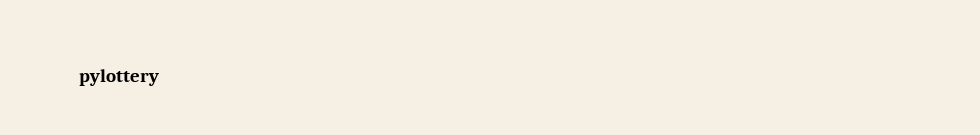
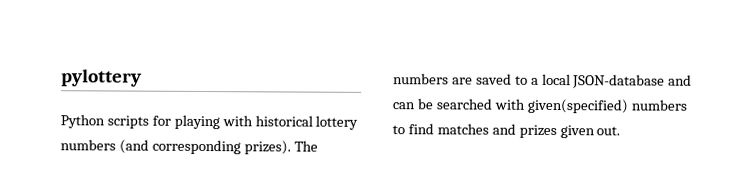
(159, 77) none -> [60,114,359,130] [60,139,318,155] [393,73,693,89] [392,98,687,114] [392,123,621,139] // Python scripts for playing with historical lottery numbers (and corresponding prizes). The numbers are saved to a local JSON-database and can be searched with given(specified) numbers to find matches and prizes given out.

